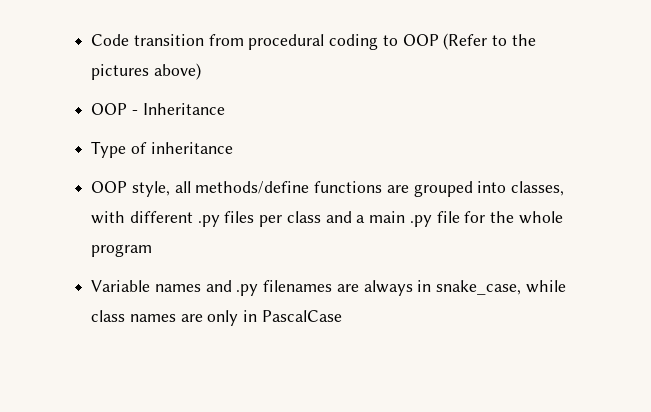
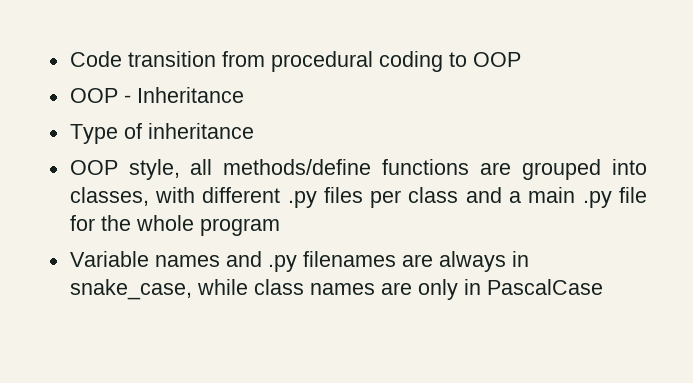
[443,33,536,50] [91,63,201,80] (Refer to the pictures above) -> (521, 59) none

